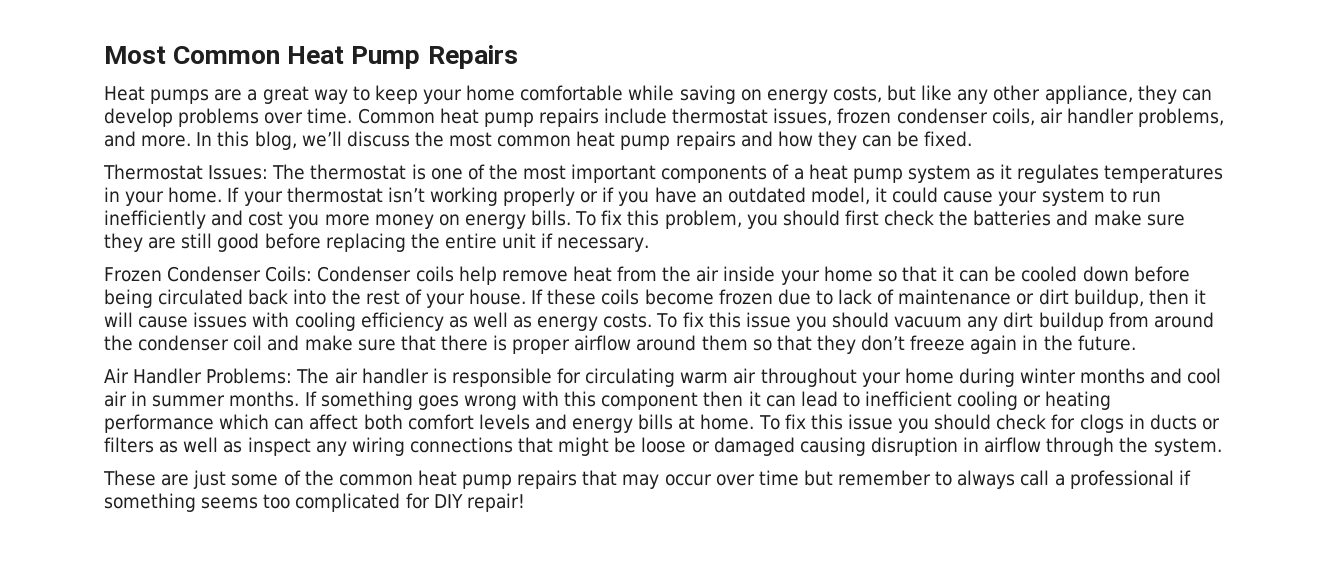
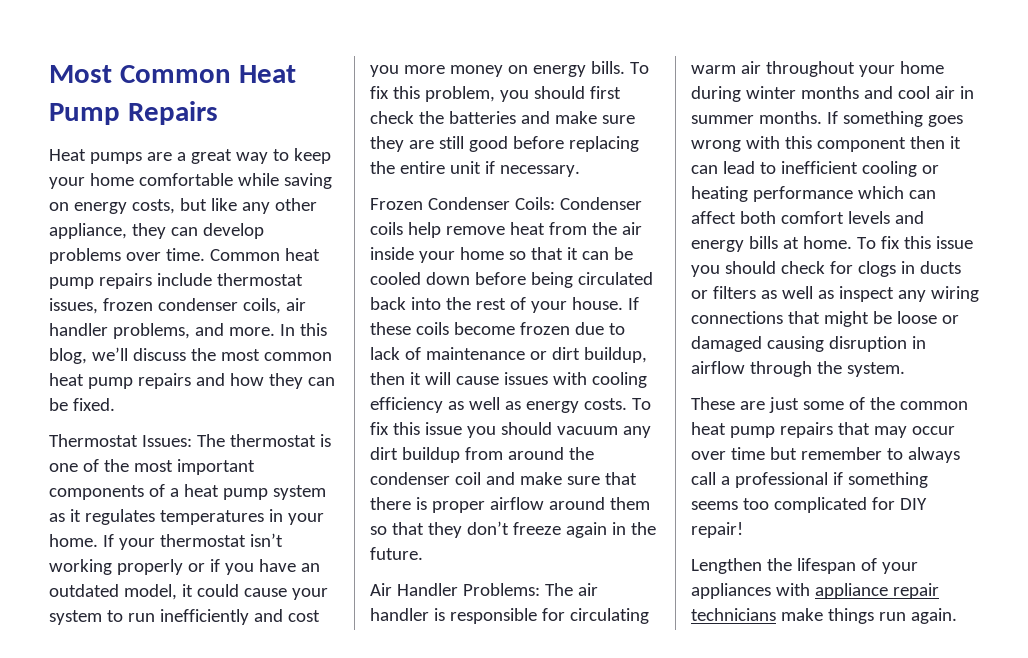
(525, 502) none -> [691,558,918,574] [691,583,939,599] [691,608,957,624] // Lengthen the lifespan of your appliances with appliance repair technicians make things run again.

